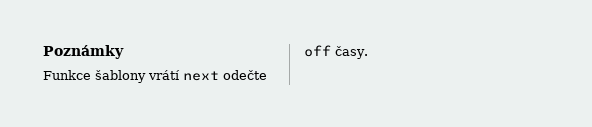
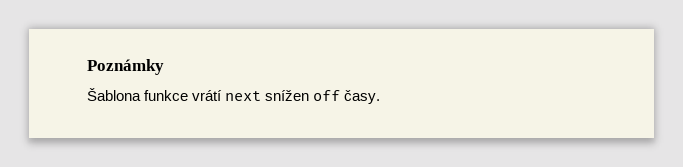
[43,70,146,83] Funkce šablony -> [87,88,189,101] Šablona funkce
[223,70,267,80] odečte -> [265,90,310,101] snížen

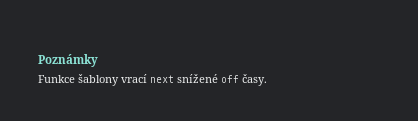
[87,88,310,101] Šablona funkce vrátí next snížen -> [38,74,218,86] Funkce šablony vrací next snížené

